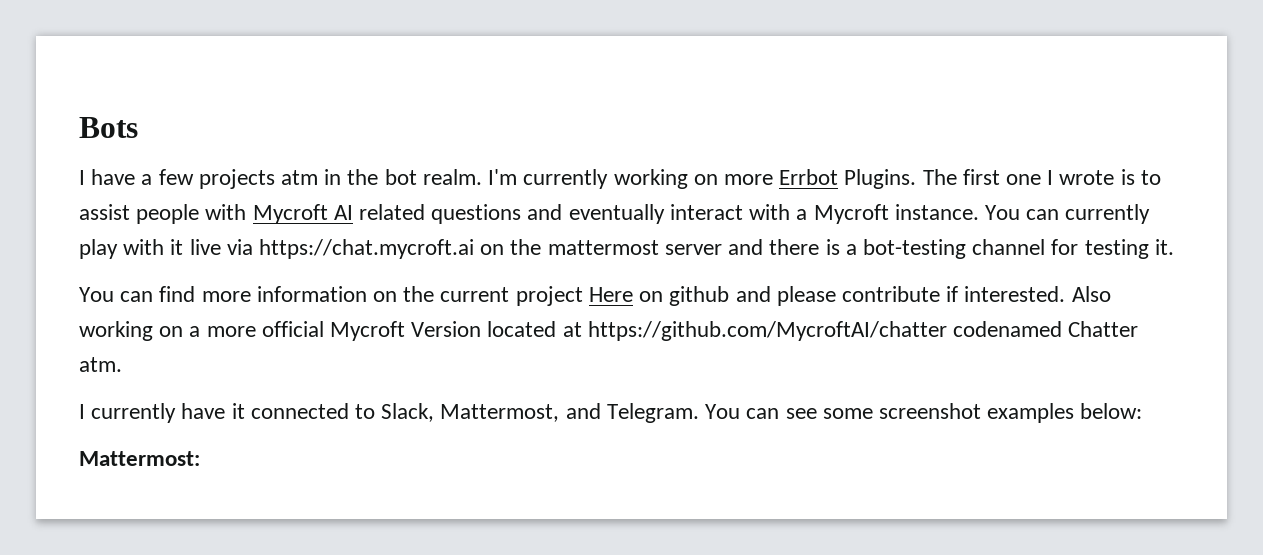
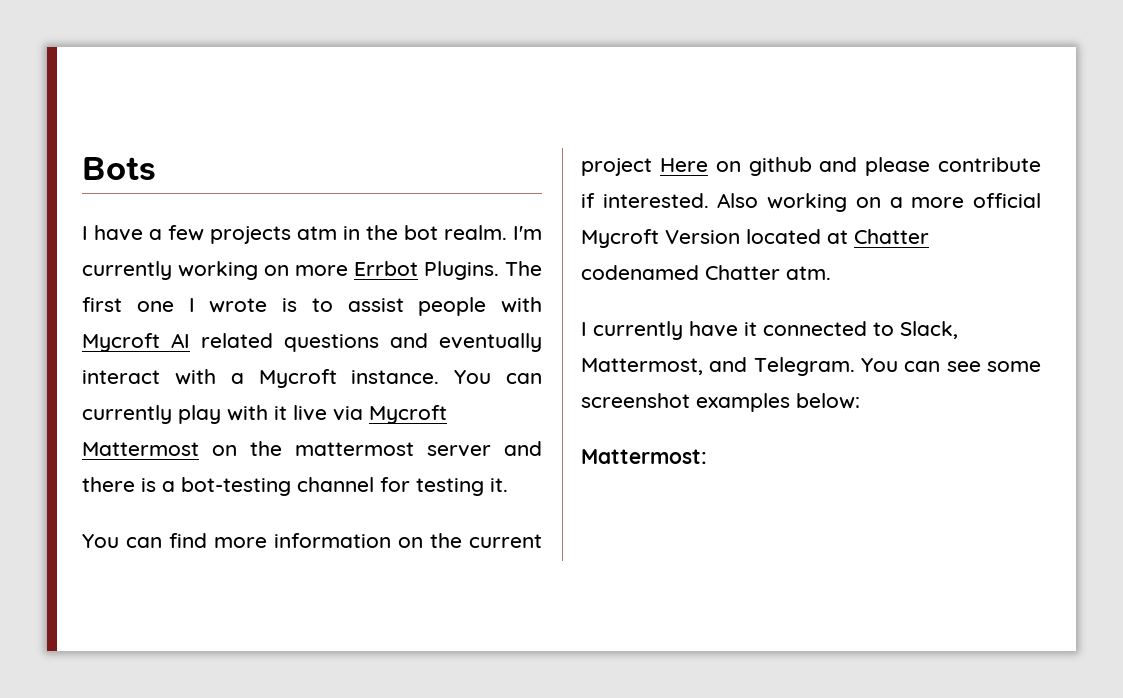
[259,239,475,259] https://chat.mycroft.ai -> [369,405,447,424] [82,442,199,456] Mycroft Mattermost
[587,321,947,341] https://github.com/MycroftAI/chatter -> [854,229,929,244] Chatter

